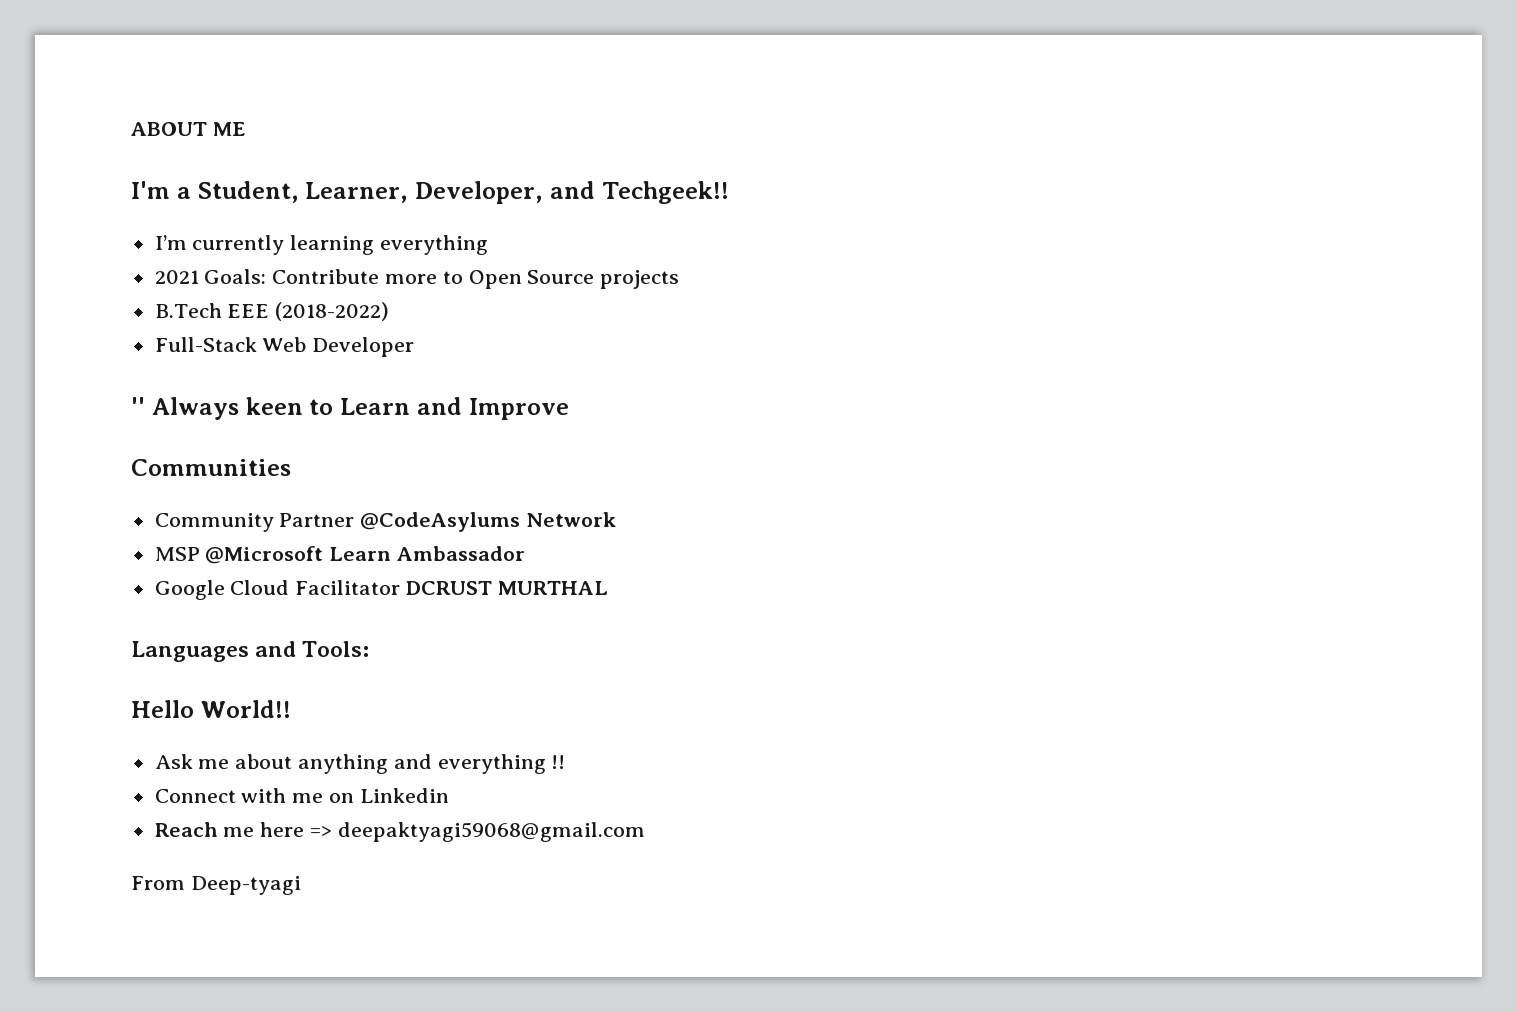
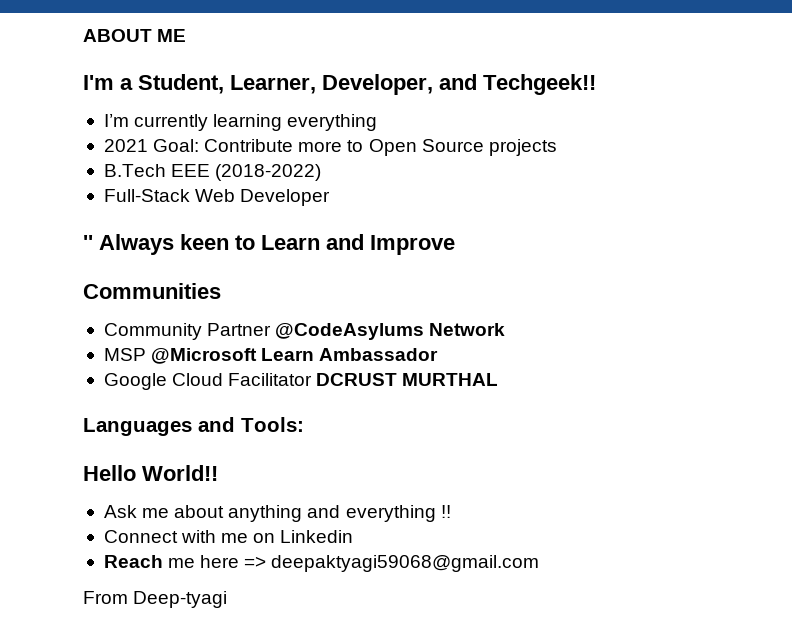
[204,269,267,284] Goals: -> [153,139,200,152] Goal:

